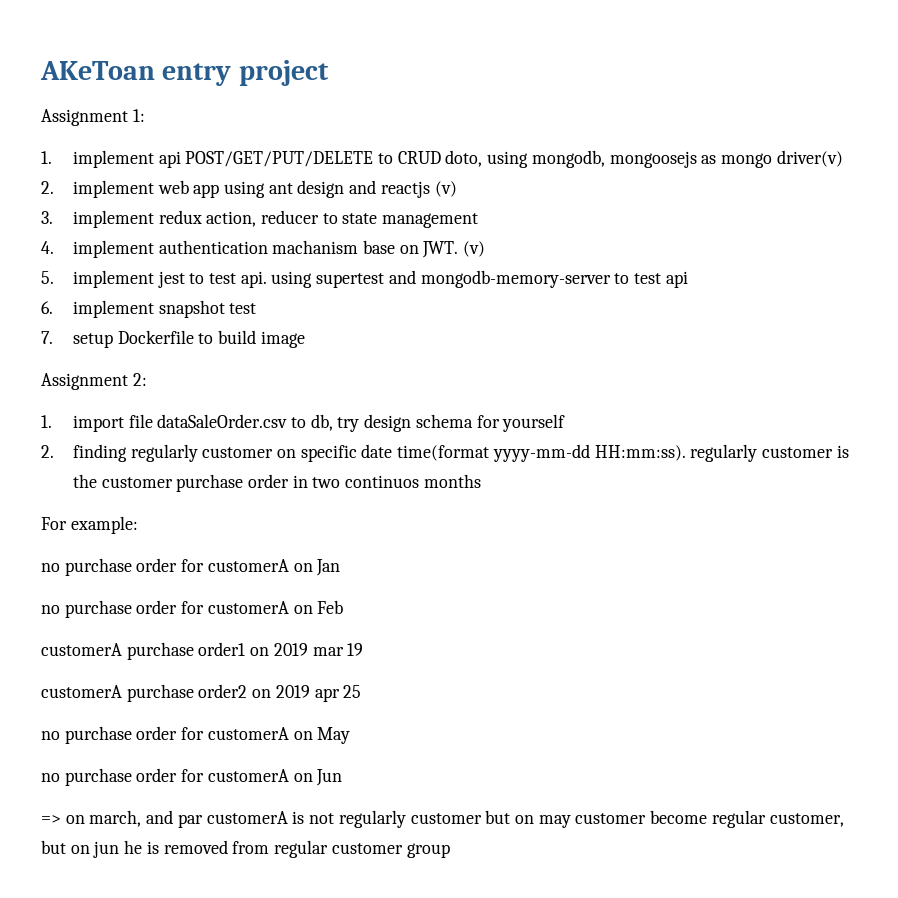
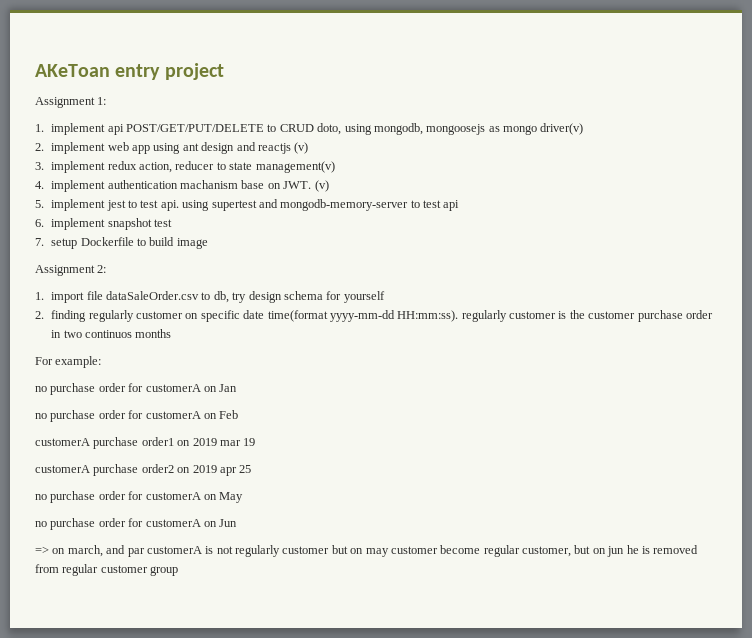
[382,213,479,228] management -> [255,161,335,173] management(v)

